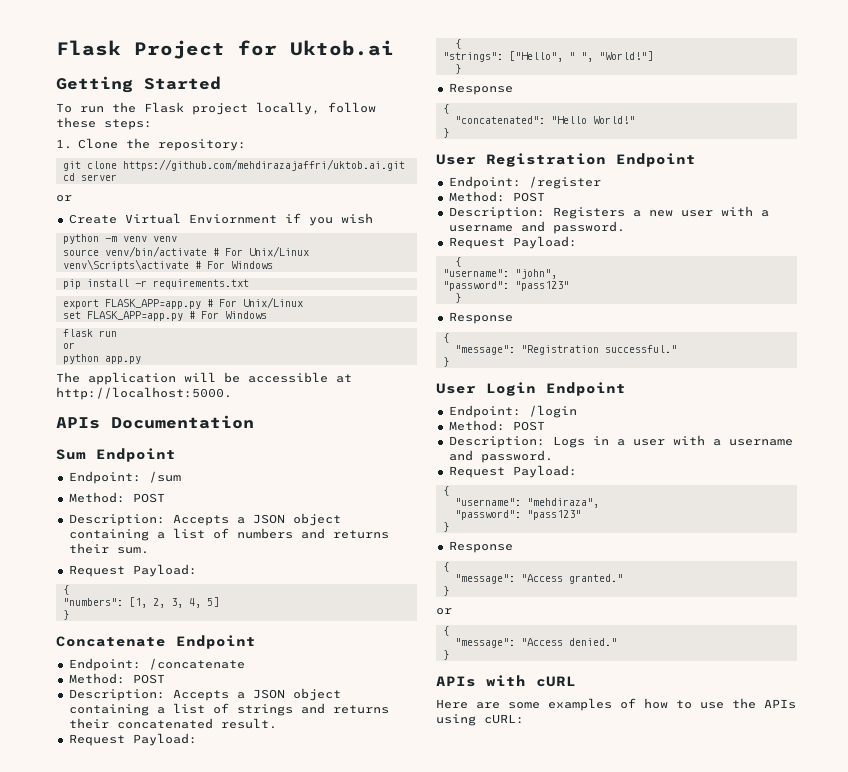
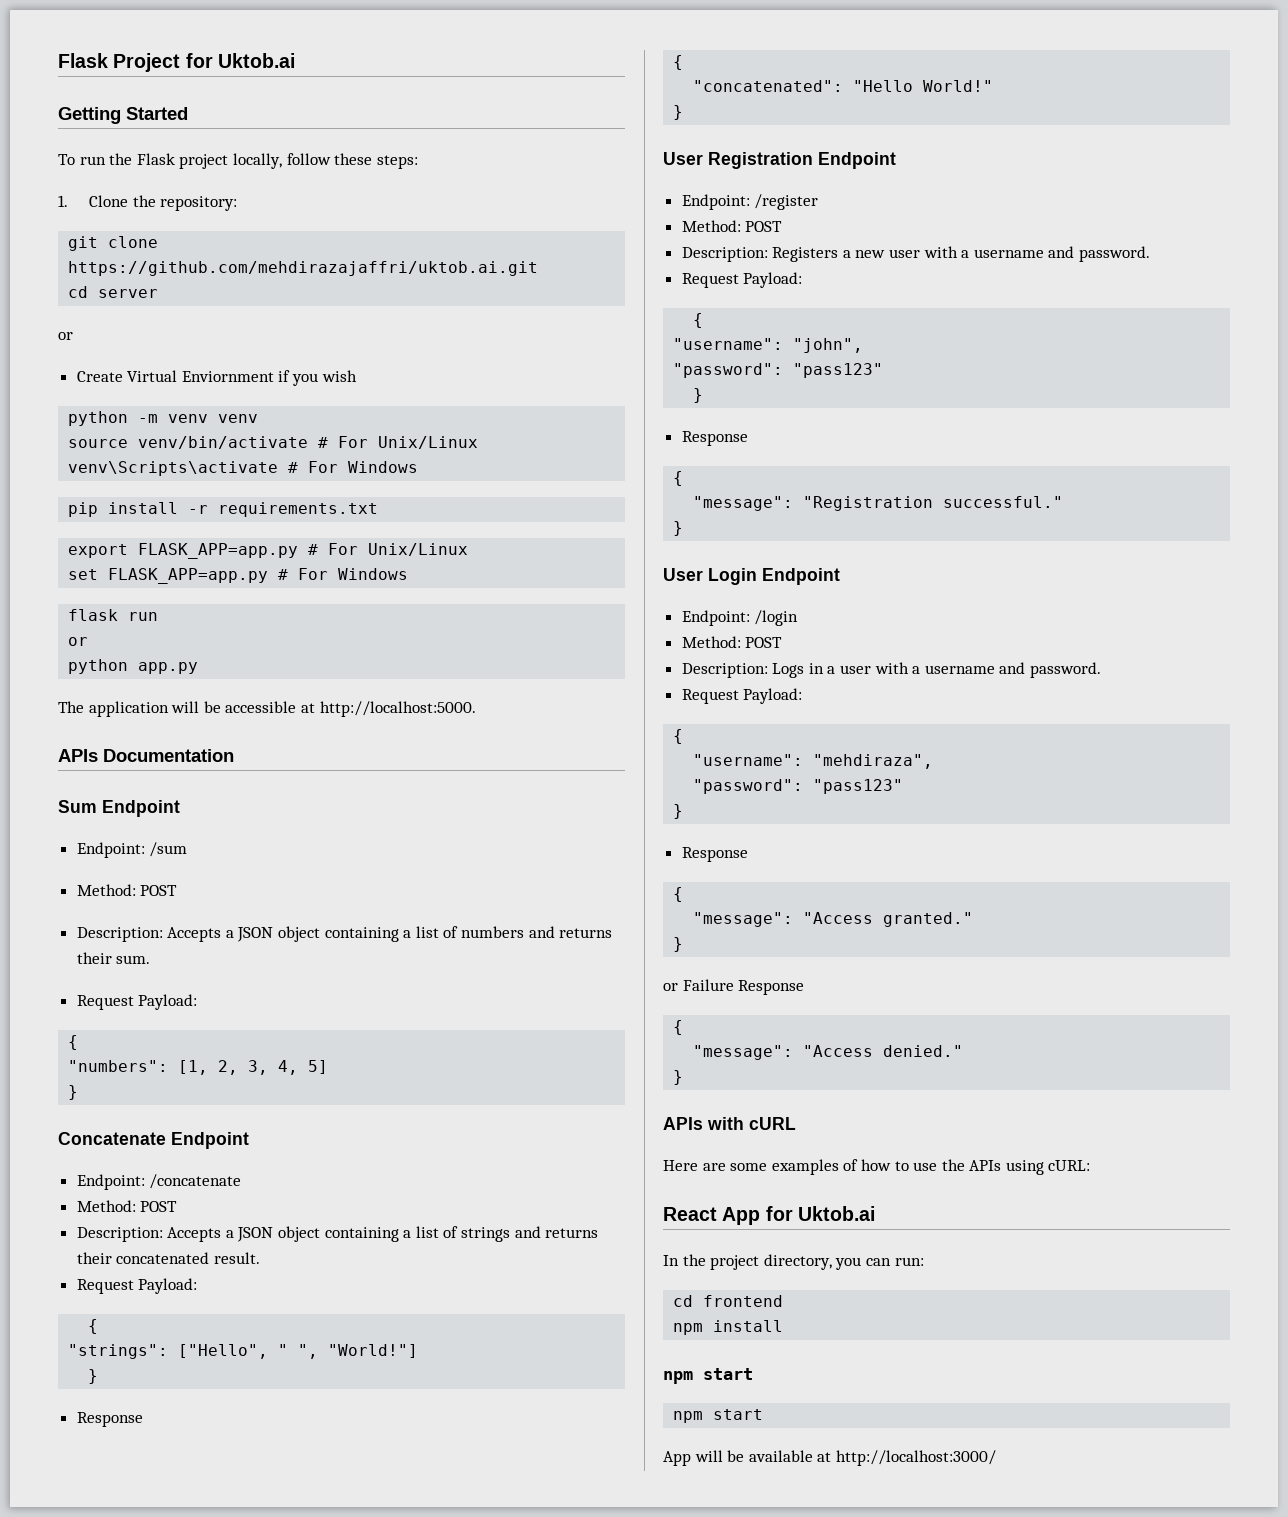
(452, 611) none -> [682,979,805,995] Failure Response
(524, 719) none -> [663,1206,875,1225] [663,1254,924,1270] [673,1295,784,1307] [673,1320,784,1335] [663,1368,753,1384] [673,1409,764,1423] [663,1450,996,1466] // React App for Uktob.ai // In the project directory, you can run: // cd frontend // npm install // npm start // npm start // App will be available at http://localhost:3000/

